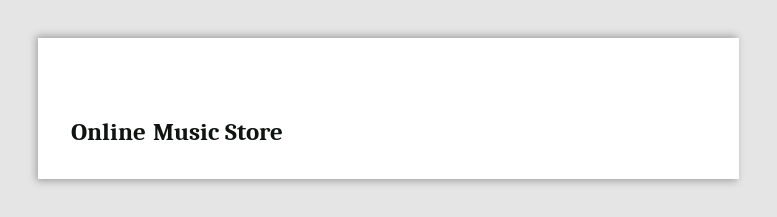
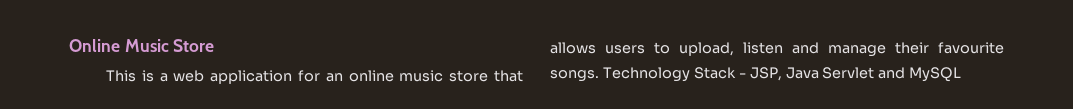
(284, 132) none -> [105,70,523,84] [550,42,1004,57] [550,67,962,82] // This is a web application for an online music store that allows users to upload, listen and manage their favourite songs. Technology Stack - JSP, Java Servlet and MySQL

